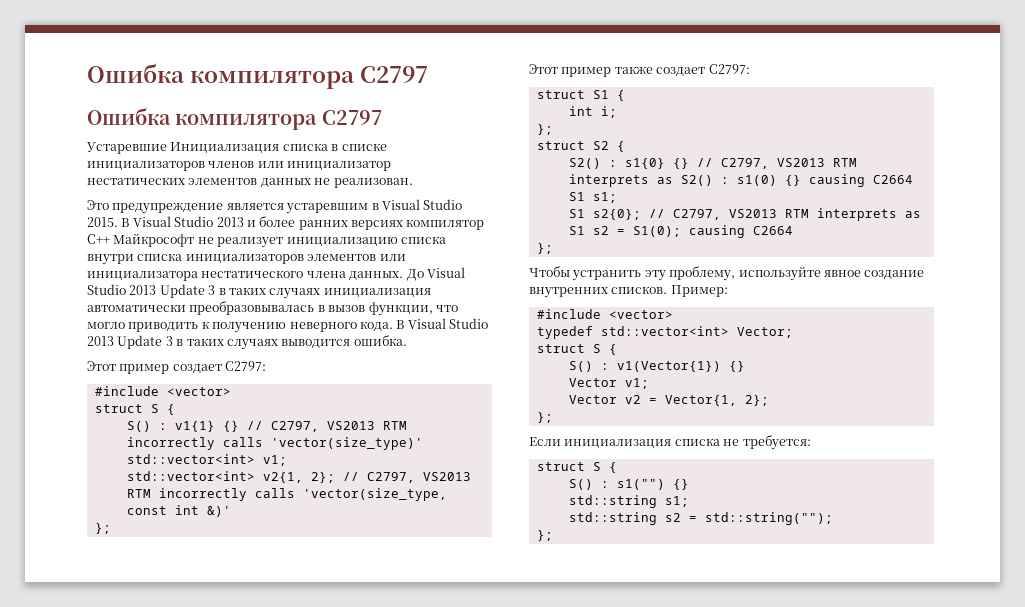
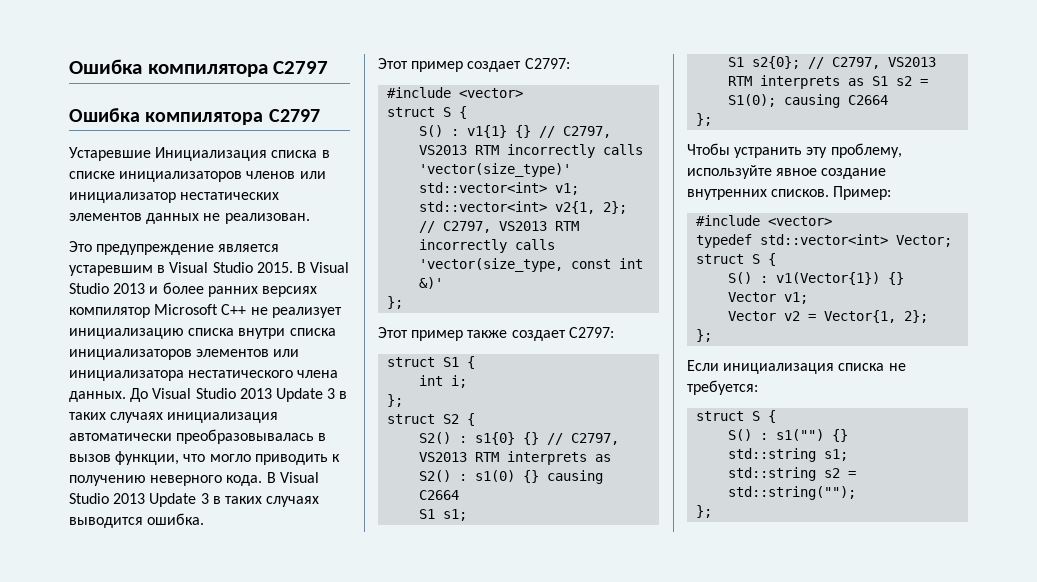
[87,233,195,247] C++ Майкрософт -> [154,304,247,315] Microsoft C++

